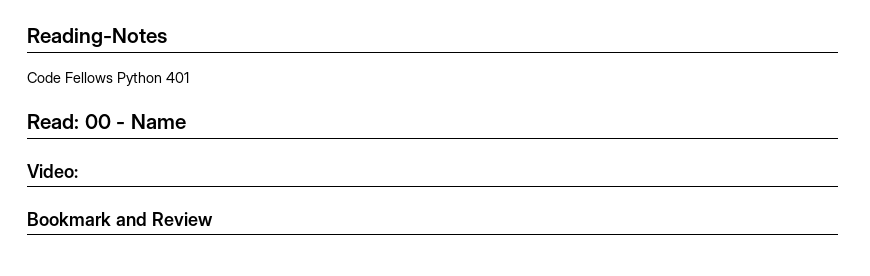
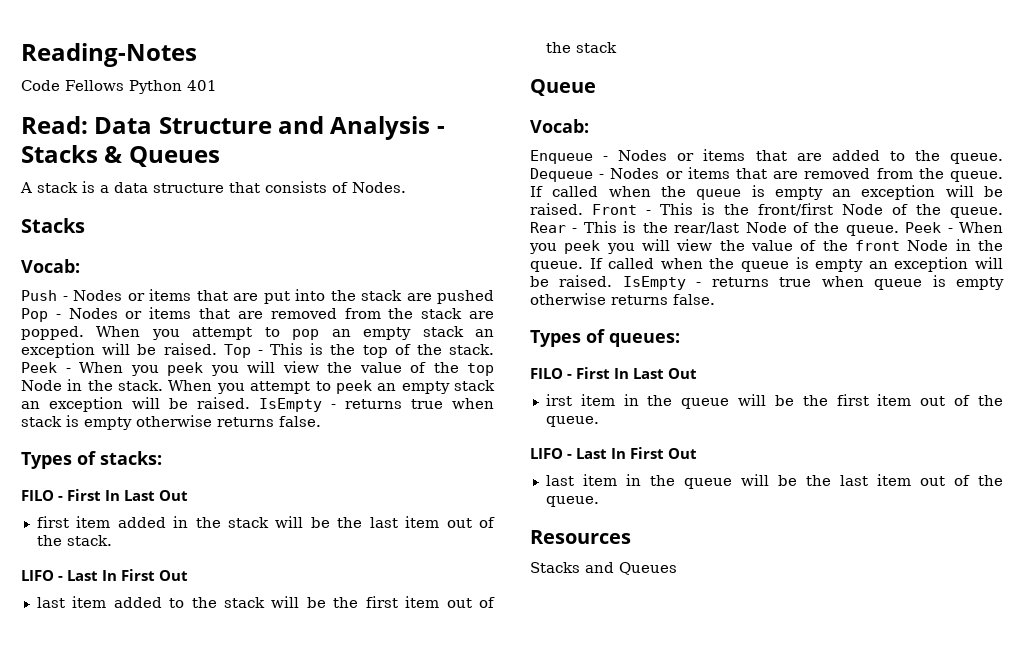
[84,114,186,129] [27,164,78,178] [27,212,213,226] 00 - Name // Video: // Bookmark and Review -> [94,116,445,140] [21,145,220,167] [20,181,406,193] [21,218,85,233] [21,259,80,273] [21,289,494,304] [21,307,494,322] [21,326,495,340] [21,343,495,358] [21,361,494,376] [21,379,496,394] [21,397,494,412] [21,415,321,430] [21,451,162,469] [21,489,189,501] [36,516,496,528] [36,535,112,546] [21,569,189,581] [36,596,496,608] [545,42,617,53] [530,79,596,96] [530,119,589,133] [530,149,1004,164] [530,167,1003,182] [530,185,1004,200] [530,203,1003,218] [530,221,1004,236] [529,239,1003,254] [530,257,1004,272] [530,275,1005,290] [530,293,715,305] [530,329,680,347] [530,367,698,379] [545,394,1003,409] [545,416,599,427] [530,447,698,459] [545,474,1003,489] [545,496,599,507] [530,530,631,544] [530,562,677,575] Data Structure and Analysis - Stacks & Queues // A stack is a data structure that consists of Nodes. // Stacks // Vocab: // Push - Nodes or items that are put into the stack are pushed Pop - Nodes or items that are removed from the stack are popped. When you attempt to pop an empty stack an exception will be raised. Top - This is the top of the stack. Peek - When you peek you will view the value of the top Node in the stack. When you attempt to peek an empty stack an exception will be raised. IsEmpty - returns true when stack is empty otherwise returns false. // Types of stacks: // FILO - First In Last Out // first item added in the stack will be the last item out of the stack. // LIFO - Last In First Out // last item added to the stack will be the first item out of the stack // Queue // Vocab: // Enqueue - Nodes or items that are added to the queue. Dequeue - Nodes or items that are removed from the queue. If called when the queue is empty an exception will be raised. Front - This is the front/first Node of the queue. Rear - This is the rear/last Node of the queue. Peek - When you peek you will view the value of the front Node in the queue. If called when the queue is empty an exception will be raised. IsEmpty - returns true when queue is empty otherwise returns false. // Types of queues: // FILO - First In Last Out // irst item in the queue will be the first item out of the queue. // LIFO - Last In First Out // last item in the queue will be the last item out of the queue. // Resources // Stacks and Queues

